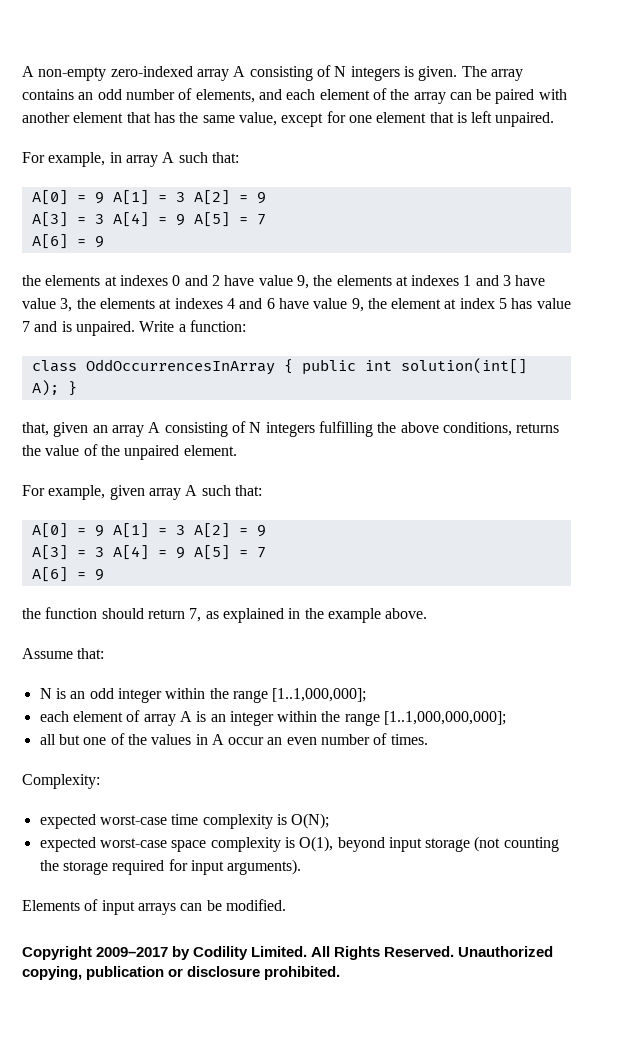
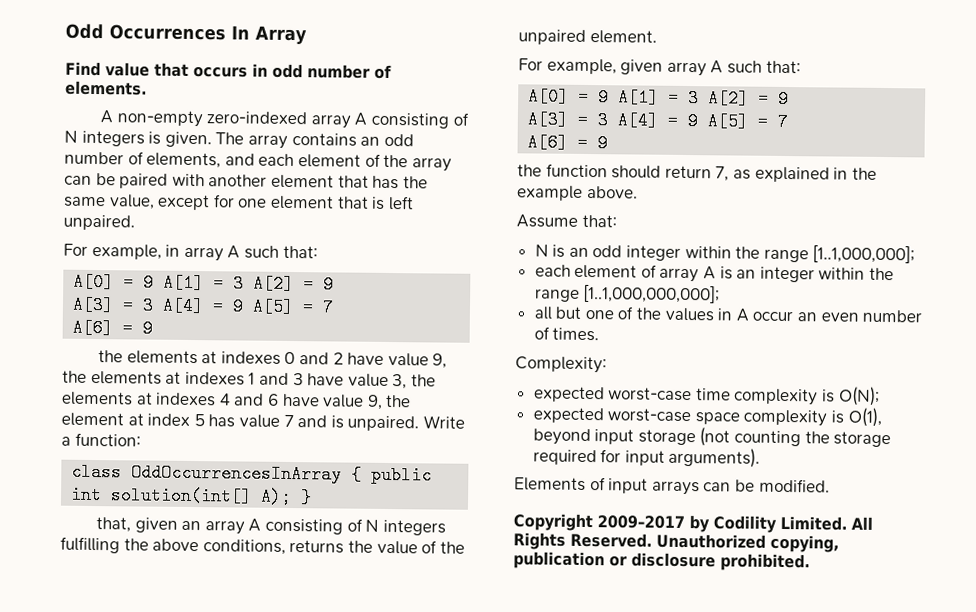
(22, 71) none -> [65,23,307,45] [65,61,392,80] [65,80,147,96] Odd Occurrences In Array // Find value that occurs in odd number of elements. //

